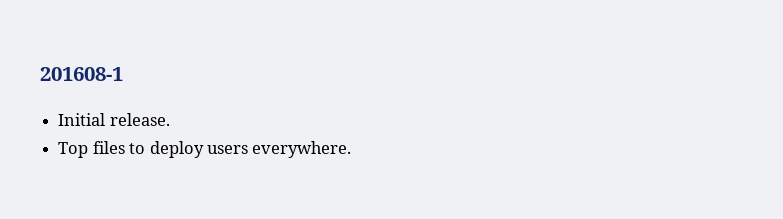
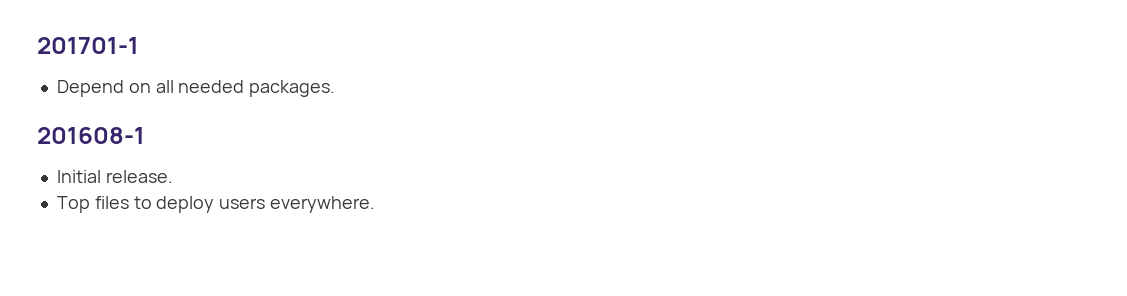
(40, 74) none -> [37,37,139,54] [56,80,336,97] 201701-1 // Depend on all needed packages. //

